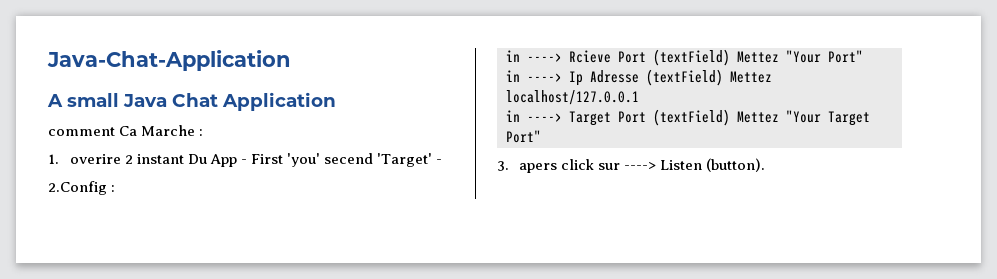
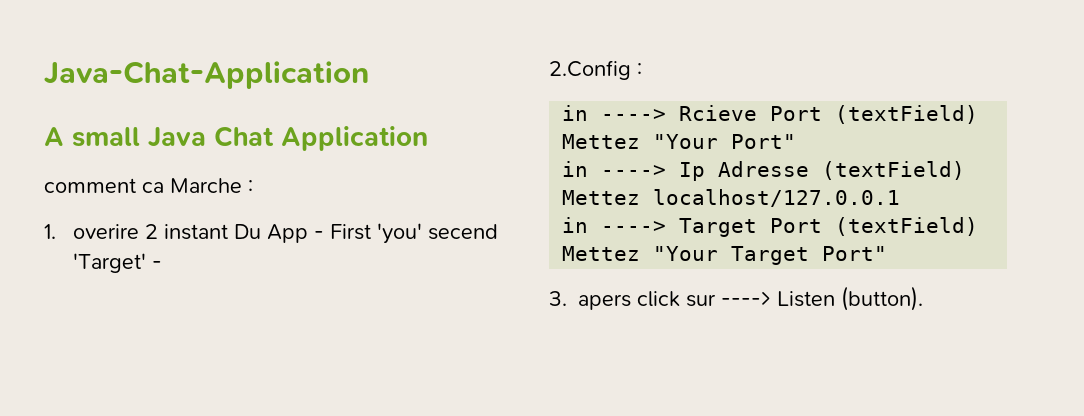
[119,126,138,136] Ca -> [142,182,164,193] ca

